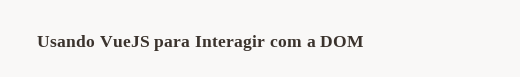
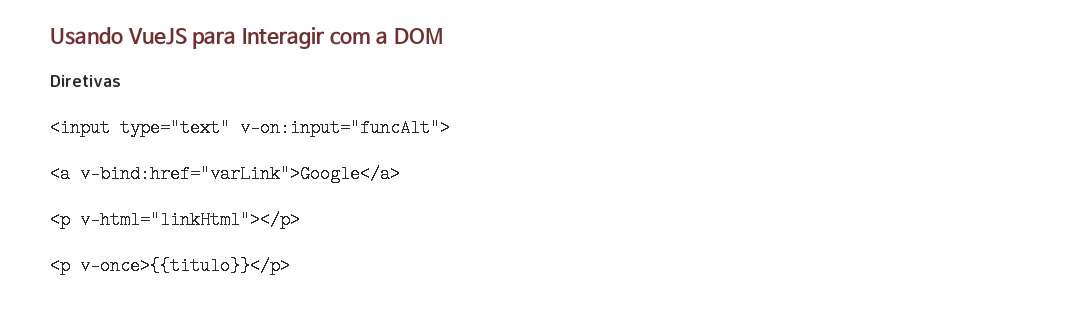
(365, 41) none -> [50,75,121,87] [50,119,450,137] [50,165,400,183] [50,211,300,229] [50,257,290,275] // Diretivas // <input type="text" v-on:input="funcAlt"> // <a v-bind:href="varLink">Google</a> // <p v-html="linkHtml"></p> // <p v-once>{{titulo}}</p>

